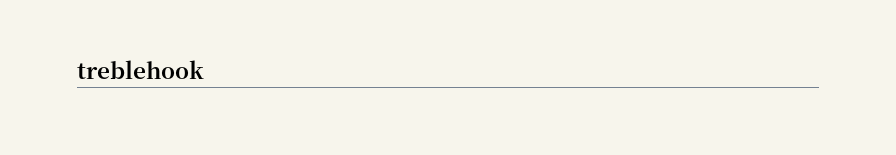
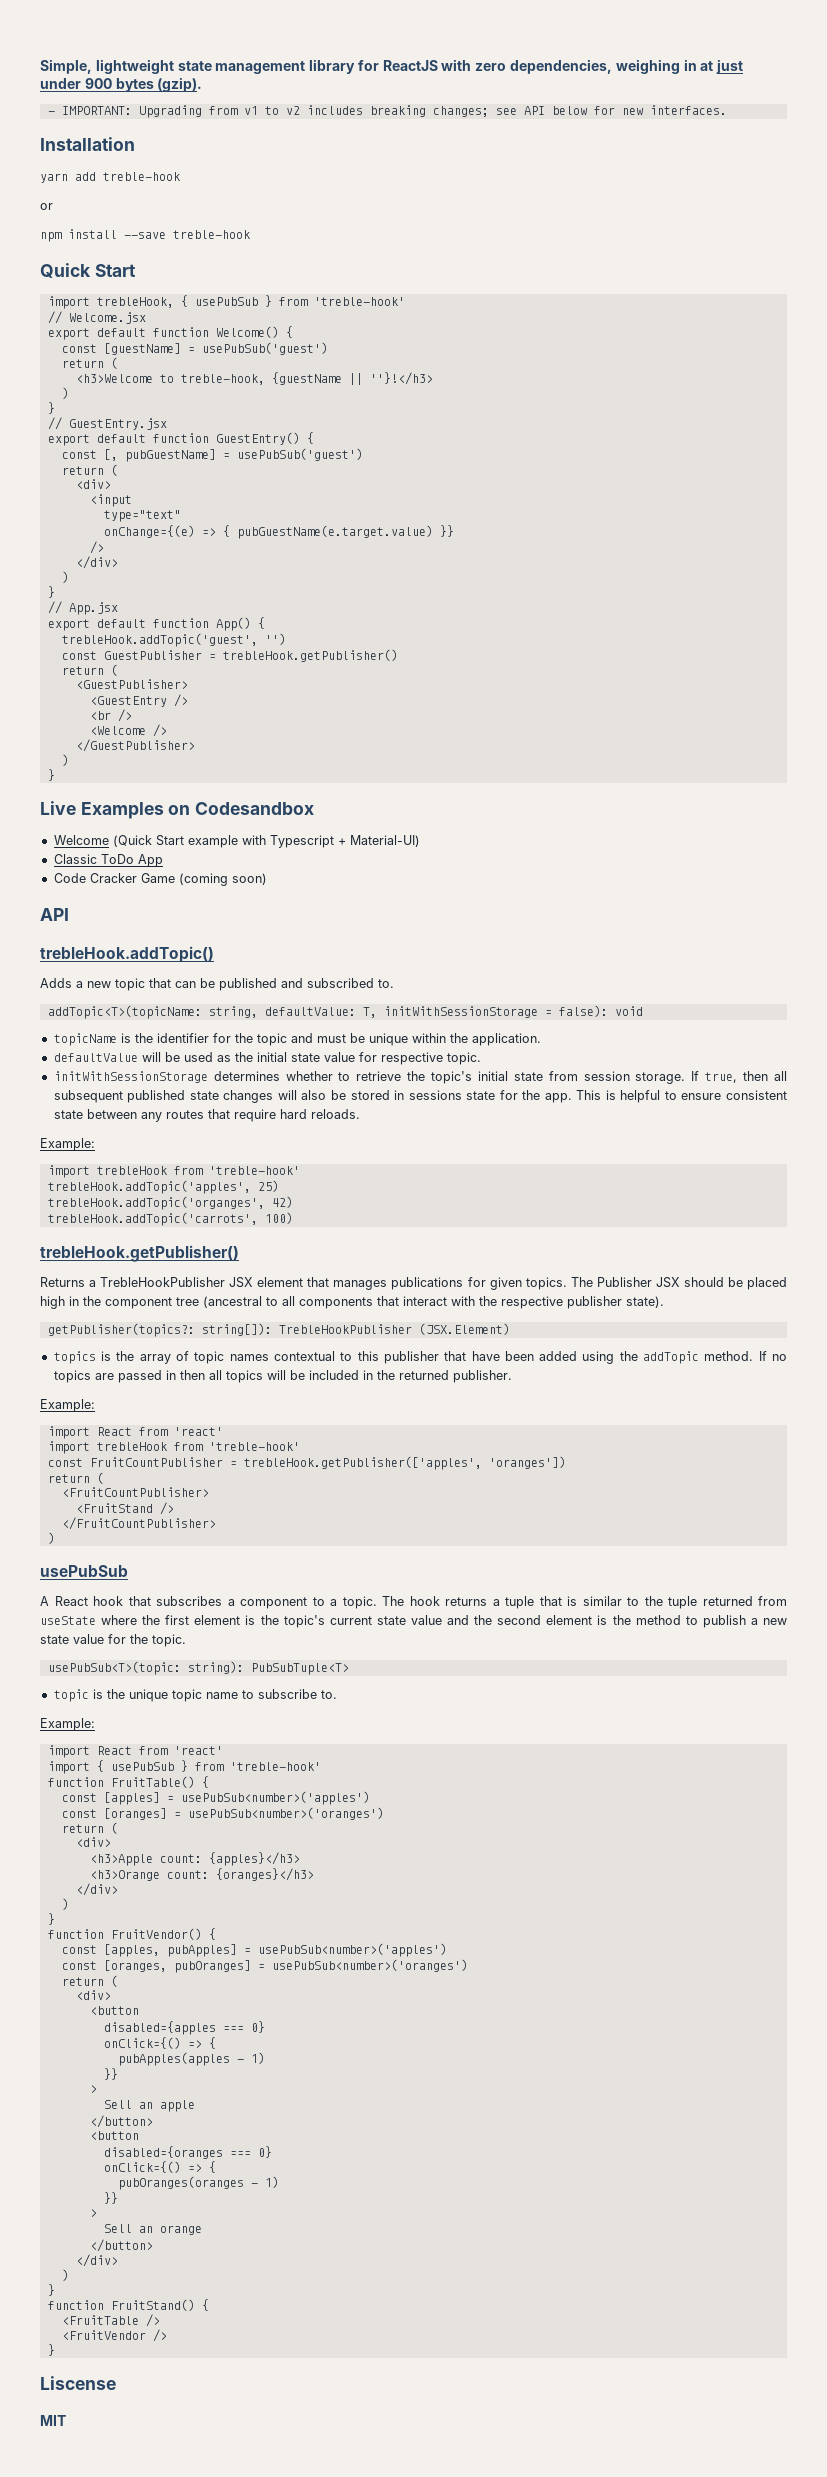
[77,60,204,79] treblehook -> [40,59,744,74] [40,77,203,92] [47,105,727,118] [40,137,135,151] [40,172,180,183] [40,203,53,210] [40,229,250,242] [40,263,136,278] [47,295,405,309] [47,311,146,324] [47,326,293,340] [61,342,328,355] [61,357,118,369] [75,372,433,385] [61,387,69,399] [47,402,55,414] [47,417,167,430] [47,432,314,446] [61,448,363,462] [61,464,118,476] [75,479,111,489] [89,494,132,507] [103,510,181,522] [103,525,454,539] [89,541,104,554] [75,556,118,569] [61,571,69,583] [47,586,55,598] [47,601,118,615] [47,617,265,631] [61,633,286,647] [61,649,398,662] [61,664,118,676] [75,679,188,689] [89,694,188,707] [89,709,132,722] [89,724,167,737] [75,739,195,752] [61,754,69,766] [47,769,55,781] [40,801,315,819] [53,835,420,848] [53,854,163,867] [53,873,267,886] [40,908,69,921] [40,946,214,963] [40,978,394,991] [47,1005,643,1019] [53,1033,541,1046] [53,1052,481,1065] [53,1071,787,1084] [53,1090,787,1103] [53,1109,360,1122] [40,1138,95,1151] [47,1165,300,1178] [47,1180,279,1194] [47,1196,293,1210] [47,1212,293,1226] [40,1245,239,1262] [40,1277,787,1290] [40,1296,664,1309] [47,1323,510,1337] [53,1351,787,1364] [53,1370,512,1383] [40,1399,95,1412] [47,1426,223,1439] [47,1441,300,1454] [47,1456,566,1470] [47,1472,104,1484] [61,1487,209,1497] [75,1502,174,1515] [61,1517,216,1530] [47,1532,55,1544] [40,1565,128,1577] [40,1596,787,1609] [40,1615,787,1628] [40,1634,186,1647] [47,1661,349,1675] [53,1689,337,1702] [40,1718,95,1731] [47,1745,223,1758] [47,1760,321,1774] [47,1776,209,1788] [61,1791,370,1805] [61,1807,384,1820] [61,1822,118,1834] [75,1837,111,1847] [89,1852,300,1866] [89,1868,314,1881] [75,1883,118,1896] [61,1898,69,1910] [47,1913,55,1925] [47,1928,216,1940] [61,1943,447,1957] [61,1959,468,1973] [61,1975,118,1987] [75,1990,111,2000] [89,2006,139,2015] [103,2021,265,2035] [103,2037,216,2049] [117,2052,265,2066] [103,2068,118,2080] [89,2085,97,2093] [103,2100,195,2112] [89,2115,153,2128] [89,2131,139,2140] [103,2146,272,2159] [103,2161,216,2173] [117,2176,279,2190] [103,2192,118,2204] [89,2209,97,2217] [103,2224,202,2235] [89,2239,153,2252] [75,2254,118,2267] [61,2269,69,2281] [47,2284,55,2296] [47,2299,209,2311] [61,2314,160,2327] [61,2329,167,2342] [47,2344,55,2356] [40,2376,116,2390] [40,2415,66,2426] Simple, lightweight state management library for ReactJS with zero dependencies, weighing in at just under 900 bytes (gzip). // - IMPORTANT: Upgrading from v1 to v2 includes breaking changes; see API below for new interfaces. // Installation // yarn add treble-hook // or // npm install --save treble-hook // Quick Start // import trebleHook, { usePubSub } from 'treble-hook' // // Welcome.jsx // export default function Welcome() { // const [guestName] = usePubSub('guest') // return ( // <h3>Welcome to treble-hook, {guestName || ''}!</h3> // ) // } // // GuestEntry.jsx // export default function GuestEntry() { // const [, pubGuestName] = usePubSub('guest') // return ( // <div> // <input // type="text" // onChange={(e) => { pubGuestName(e.target.value) }} // /> // </div> // ) // } // // App.jsx // export default function App() { // trebleHook.addTopic('guest', '') // const GuestPublisher = trebleHook.getPublisher() // return ( // <GuestPublisher> // <GuestEntry /> // <br /> // <Welcome /> // </GuestPublisher> // ) // } // Live Examples on Codesandbox // Welcome (Quick Start example with Typescript + Material-UI) // Classic ToDo App // Code Cracker Game (coming soon) // API // trebleHook.addTopic() // Adds a new topic that can be published and subscribed to. // addTopic<T>(topicName: string, defaultValue: T, initWithSessionStorage = false): void // topicName is the identifier for the topic and must be unique within the application. // defaultValue will be used as the initial state value for respective topic. // initWithSessionStorage determines whether to retrieve the topic's initial state from session storage. If true, then all subsequent published state changes will also be stored in sessions state for the app. This is helpful to ensure consistent state between any routes that require hard reloads. // Example: // import trebleHook from 'treble-hook' // trebleHook.addTopic('apples', 25) // trebleHook.addTopic('organges', 42) // trebleHook.addTopic('carrots', 100) // trebleHook.getPublisher() // Returns a TrebleHookPublisher JSX element that manages publications for given topics. The Publisher JSX should be placed high in the component tree (ancestral to all components that interact with the respective publisher state). // getPublisher(topics?: string[]): TrebleHookPublisher (JSX.Element) // topics is the array of topic names contextual to this publisher that have been added using the addTopic method. If no topics are passed in then all topics will be included in the returned publisher. // Example: // import React from 'react' // import trebleHook from 'treble-hook' // const FruitCountPublisher = trebleHook.getPublisher(['apples', 'oranges']) // return ( // <FruitCountPublisher> // <FruitStand /> // </FruitCountPublisher> // ) // usePubSub // A React hook that subscribes a component to a topic. The hook returns a tuple that is similar to the tuple returned from useState where the first element is the topic's current state value and the second element is the method to publish a new state value for the topic. // usePubSub<T>(topic: string): PubSubTuple<T> // topic is the unique topic name to subscribe to. // Example: // import React from 'react' // import { usePubSub } from 'treble-hook' // function FruitTable() { // const [apples] = usePubSub<number>('apples') // const [oranges] = usePubSub<number>('oranges') // return ( // <div> // <h3>Apple count: {apples}</h3> // <h3>Orange count: {oranges}</h3> // </div> // ) // } // function FruitVendor() { // const [apples, pubApples] = usePubSub<number>('apples') // const [oranges, pubOranges] = usePubSub<number>('oranges') // return ( // <div> // <button // disabled={apples === 0} // onClick={() => { // pubApples(apples - 1) // }} // > // Sell an apple // </button> // <button // disabled={oranges === 0} // onClick={() => { // pubOranges(oranges - 1) // }} // > // Sell an orange // </button> // </div> // ) // } // function FruitStand() { // <FruitTable /> // <FruitVendor /> // } // Liscense // MIT

